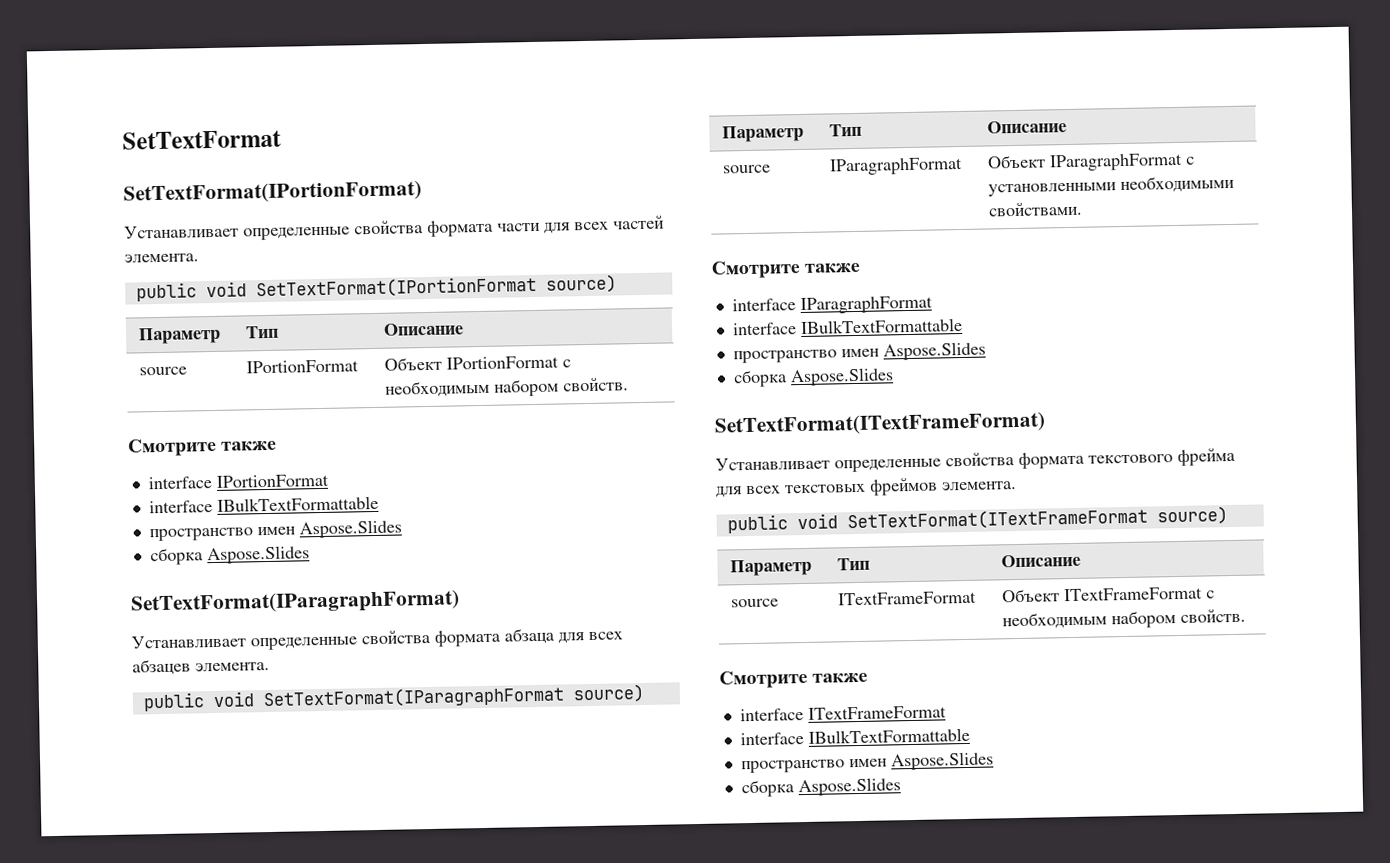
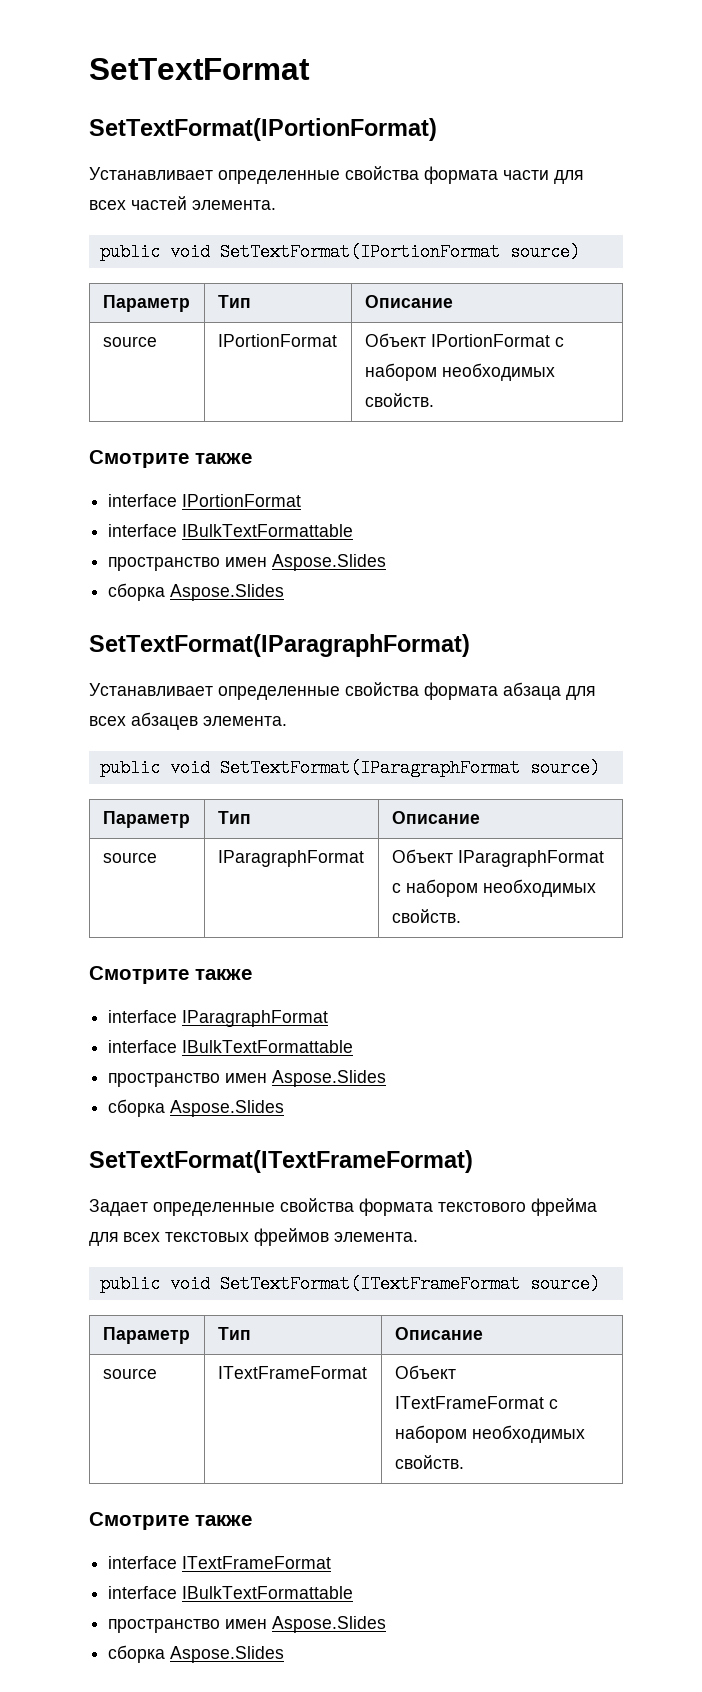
[384,378,559,398] необходимым набором -> [364,363,555,381] набором необходимых
[987,174,1235,197] [987,201,1083,217] установленными необходимыми свойствами. -> [405,879,596,897] [391,909,461,923] набором необходимых свойств.
[715,456,830,471] Устанавливает -> [89,1199,148,1216] Задает
[1001,610,1176,630] необходимым набором -> [394,1425,585,1443] набором необходимых

